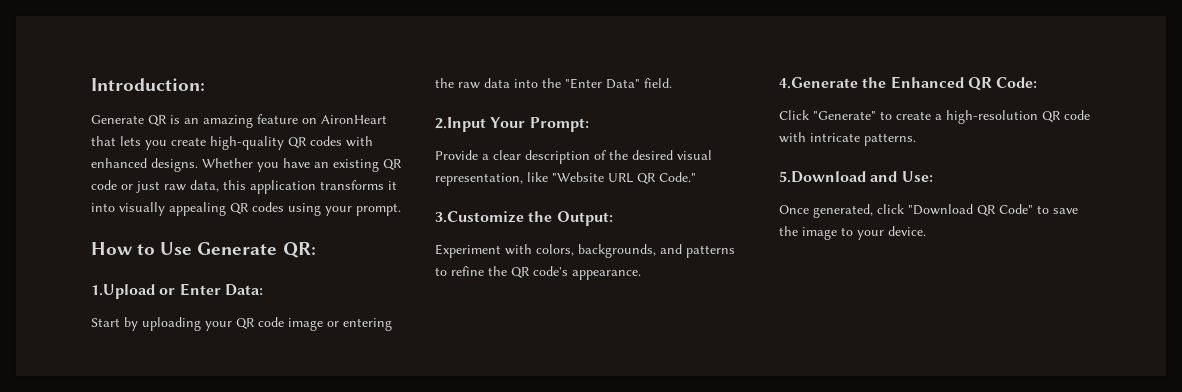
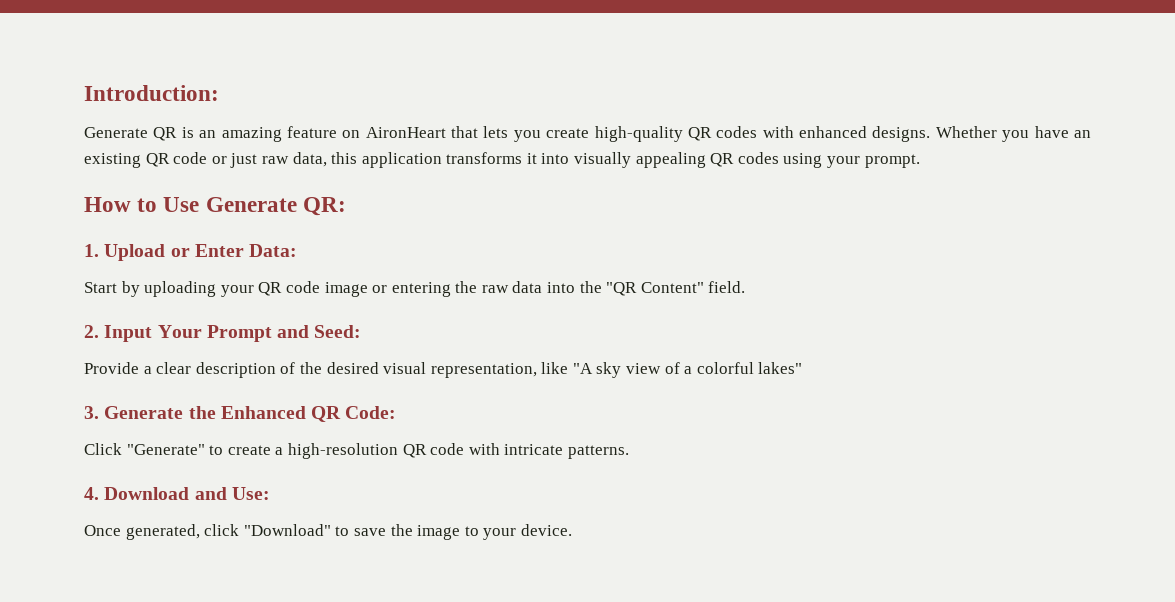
[91,284,155,299] 1.Upload -> [84,244,166,261] 1. Upload
[565,78,640,89] "Enter Data" -> [606,282,704,296] "QR Content"
[435,117,589,132] 2.Input Your Prompt: -> [84,325,362,342] 2. Input Your Prompt and Seed:
[552,172,696,184] [435,211,613,226] [435,244,735,258] [435,266,641,280] [779,77,858,89] "Website URL QR Code." // 3.Customize the Output: // Experiment with colors, backgrounds, and patterns to refine the QR code's appearance. // 4.Generate -> [572,362,803,378] [84,406,184,419] "A sky view of a colorful lakes" // 3. Generate
[779,171,866,183] 5.Download -> [84,487,190,500] 4. Download
[908,204,1033,216] "Download QR Code" -> [243,524,331,536] "Download"

